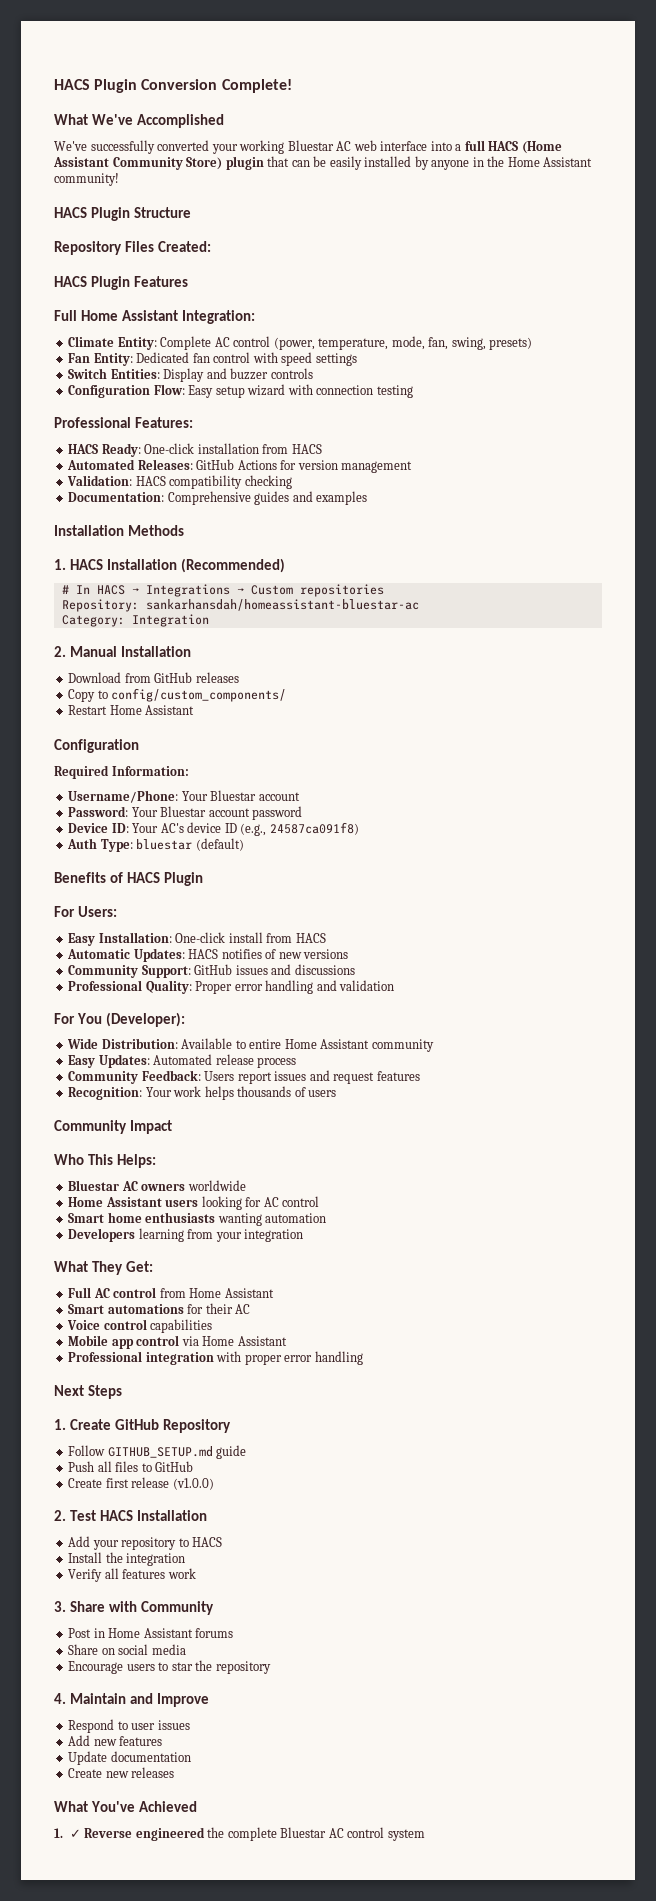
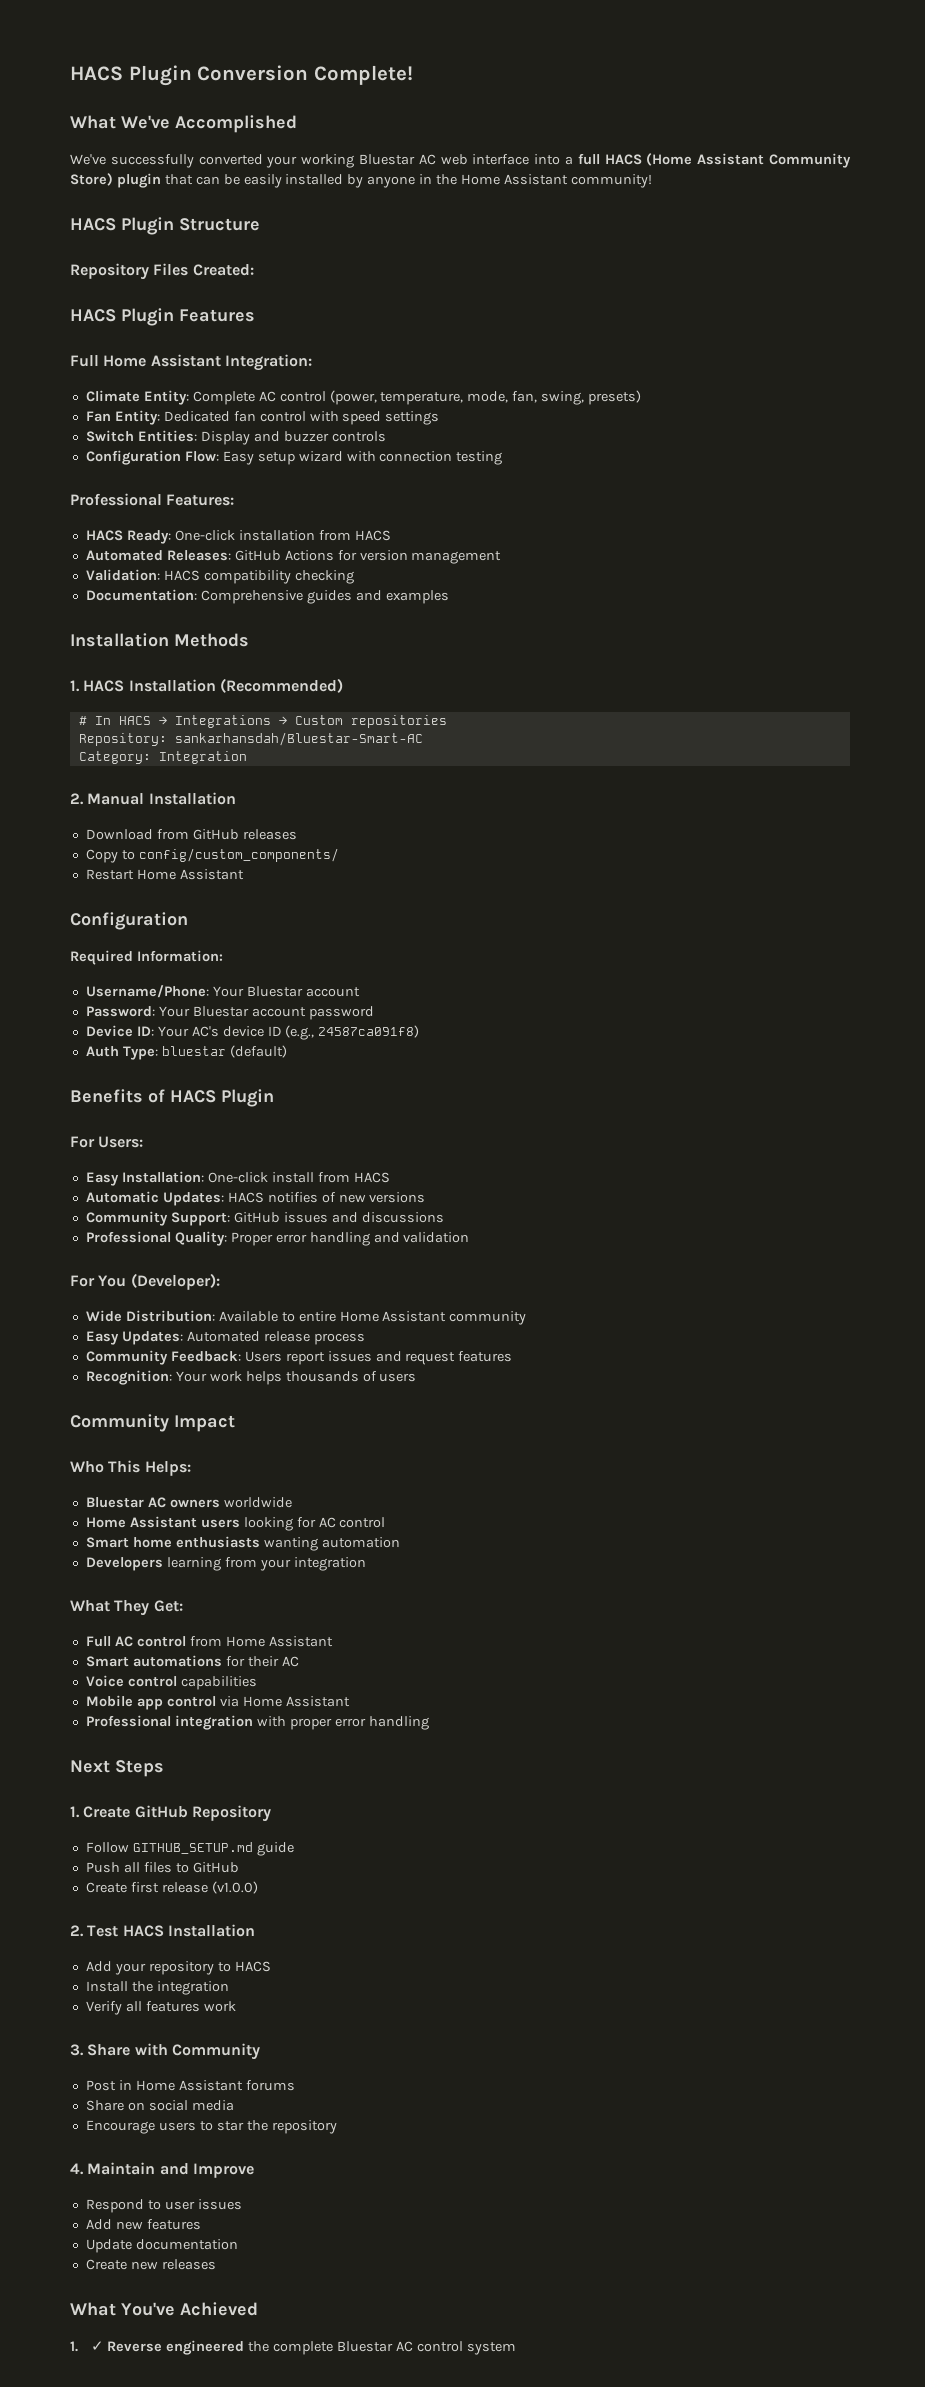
[145,599,419,611] sankarhansdah/homeassistant-bluestar-ac -> [174,732,423,746] sankarhansdah/Bluestar-Smart-AC

